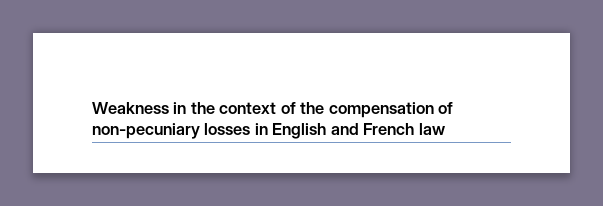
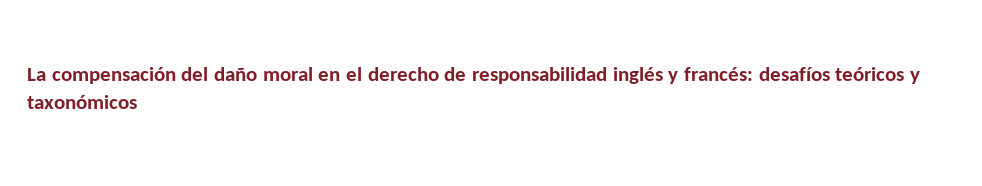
[92,102,454,118] [92,123,445,139] Weakness in the context of the compensation of non-pecuniary losses in English and French law -> [27,67,921,84] [27,95,137,109] La compensación del daño moral en el derecho de responsabilidad inglés y francés: desafíos teóricos y taxonómicos

